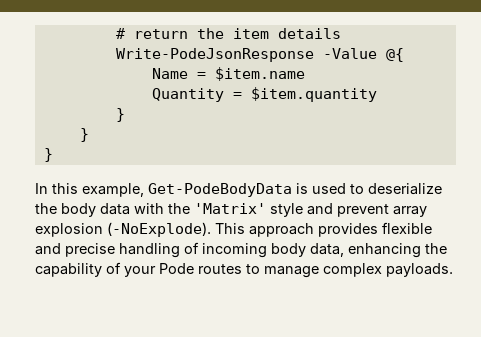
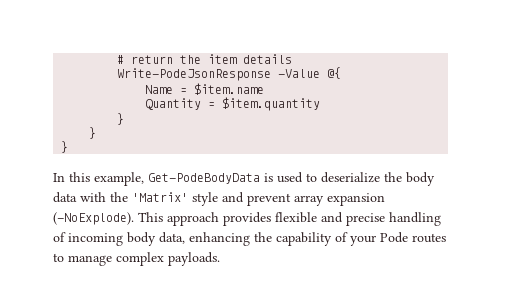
[35,223,103,237] explosion -> [327,193,385,206] expansion

